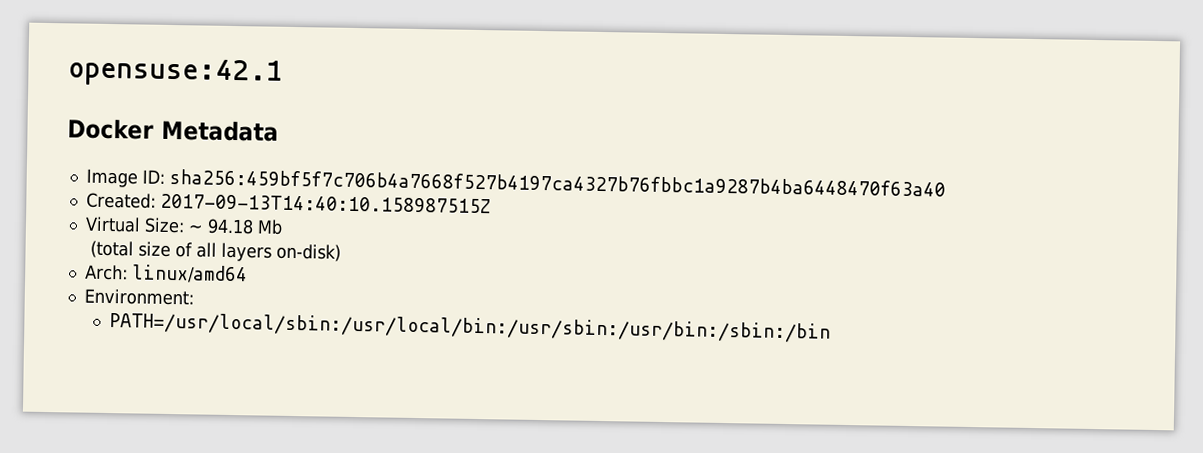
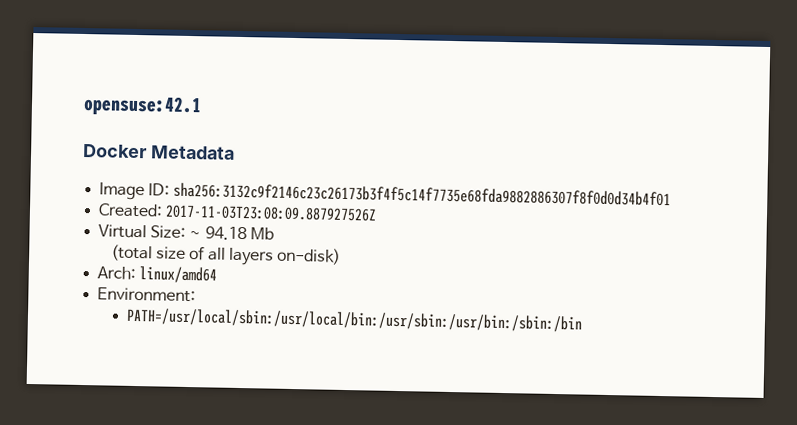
[168,168,946,197] sha256:459bf5f7c706b4a7668f527b4197ca4327b76fbbc1a9287b4ba6448470f63a40 -> [173,182,672,207] sha256:3132c9f2146c23c26173b3f4f5c14f7735e68fda9882886307f8f0d0d34b4f01
[159,193,491,214] 2017-09-13T14:40:10.158987515Z -> [165,204,378,222] 2017-11-03T23:08:09.887927526Z

